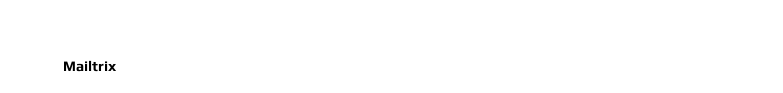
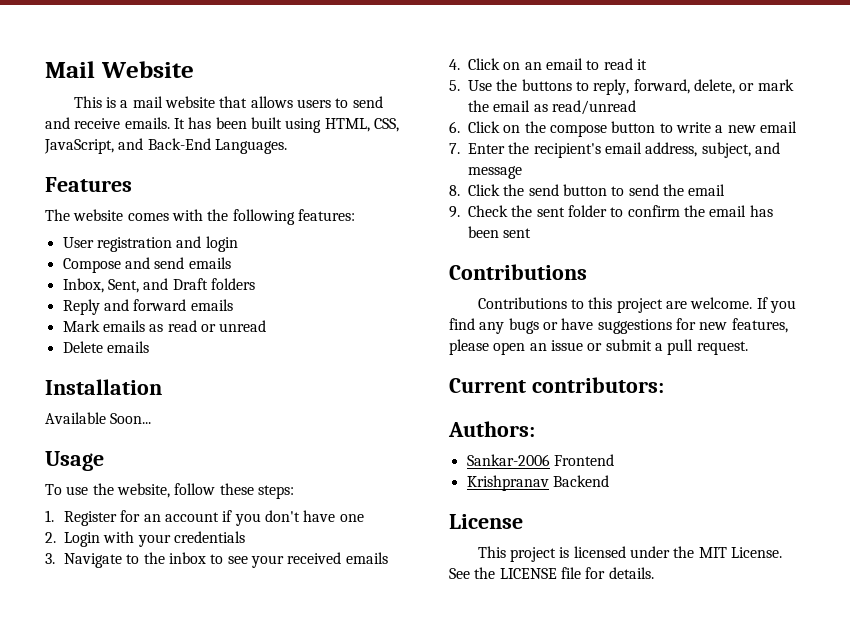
[63,60,117,72] Mailtrix -> [45,61,194,78] [73,96,383,108] [45,117,399,133] [44,138,287,154] [45,177,132,192] [45,209,355,225] [62,236,238,252] [62,257,231,273] [62,278,255,293] [62,299,233,315] [62,320,267,332] [62,341,149,353] [45,379,162,395] [45,412,152,424] [45,451,104,471] [45,483,294,499] [45,510,364,526] [45,531,246,547] [45,552,388,568] [449,58,647,70] [449,79,794,95] [468,100,637,115] [449,121,797,137] [449,142,780,158] [468,166,523,179] [449,184,726,196] [449,205,773,218] [468,226,532,238] [449,264,587,280] [477,297,796,313] [449,318,788,334] [449,339,748,355] [449,377,664,393] [448,421,535,437] [466,454,614,466] [466,475,609,491] [449,514,523,529] [477,546,782,562] [449,567,654,579] Mail Website // This is a mail website that allows users to send and receive emails. It has been built using HTML, CSS, JavaScript, and Back-End Languages. // Features // The website comes with the following features: // User registration and login // Compose and send emails // Inbox, Sent, and Draft folders // Reply and forward emails // Mark emails as read or unread // Delete emails // Installation // Available Soon... // Usage // To use the website, follow these steps: // 1. Register for an account if you don't have one // 2. Login with your credentials // 3. Navigate to the inbox to see your received emails // 4. Click on an email to read it // 5. Use the buttons to reply, forward, delete, or mark the email as read/unread // 6. Click on the compose button to write a new email // 7. Enter the recipient's email address, subject, and message // 8. Click the send button to send the email // 9. Check the sent folder to confirm the email has been sent // Contributions // Contributions to this project are welcome. If you find any bugs or have suggestions for new features, please open an issue or submit a pull request. // Current contributors: // Authors: // Sankar-2006 Frontend // Krishpranav Backend // License // This project is licensed under the MIT License. See the LICENSE file for details.

